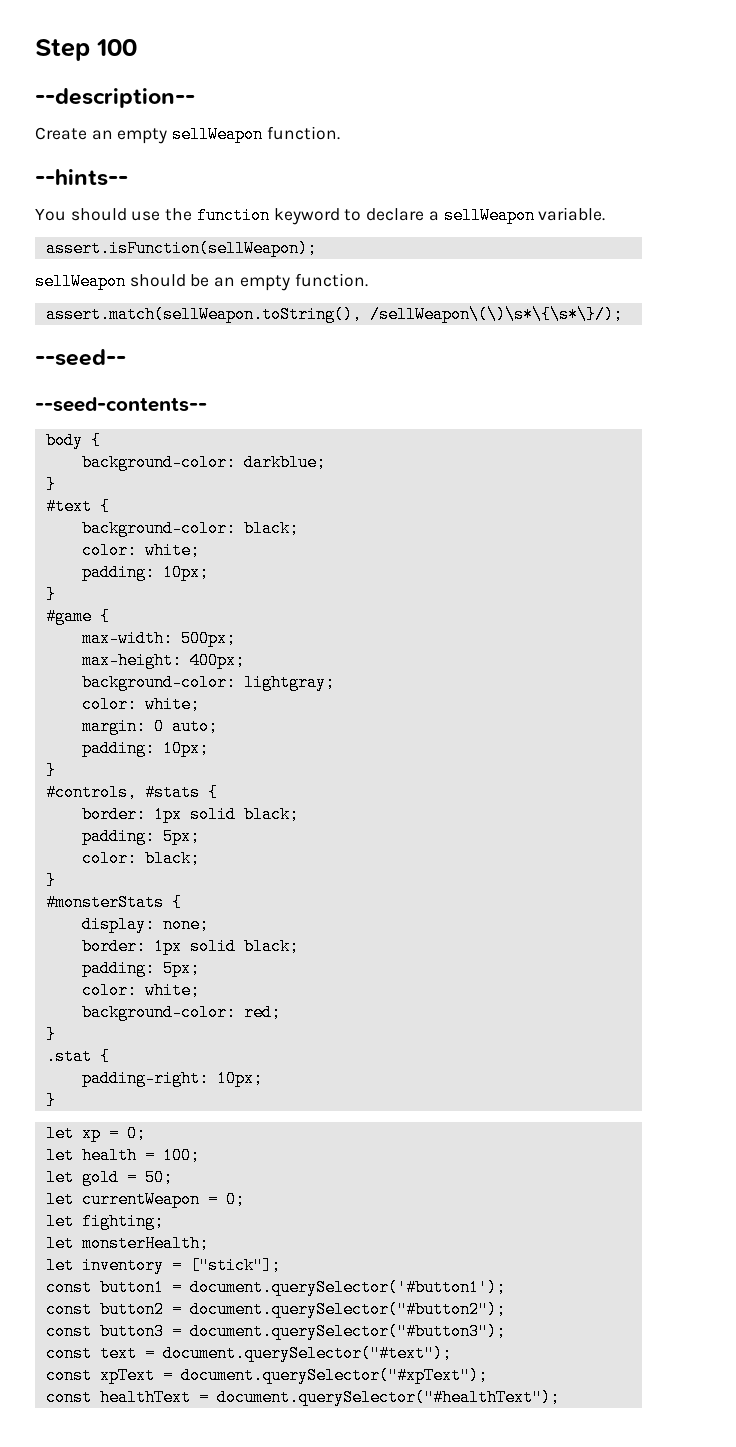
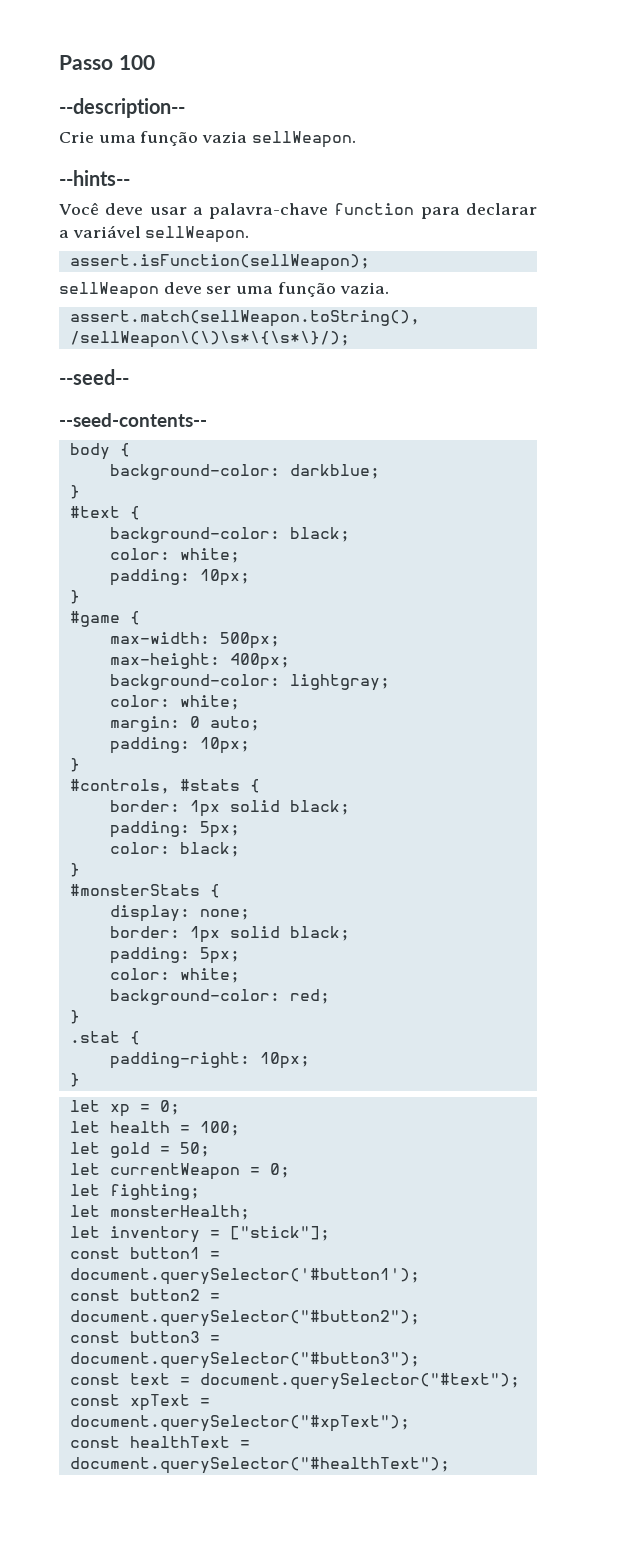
[35,39,90,61] Step -> [59,55,113,70] Passo
[35,126,340,144] [35,169,128,186] [35,207,606,225] [45,240,317,257] [35,273,368,291] Create an empty sellWeapon function. // --hints-- // You should use the function keyword to declare a sellWeapon variable. // assert.isFunction(sellWeapon); // sellWeapon should be an empty function. -> [59,131,356,148] [59,170,130,186] [59,202,537,219] [59,225,250,243] [69,254,370,271] [59,282,389,299] Crie uma função vazia sellWeapon. // --hints-- // Você deve usar a palavra-chave function para declarar a variável sellWeapon. // assert.isFunction(sellWeapon); // sellWeapon deve ser uma função vazia.

